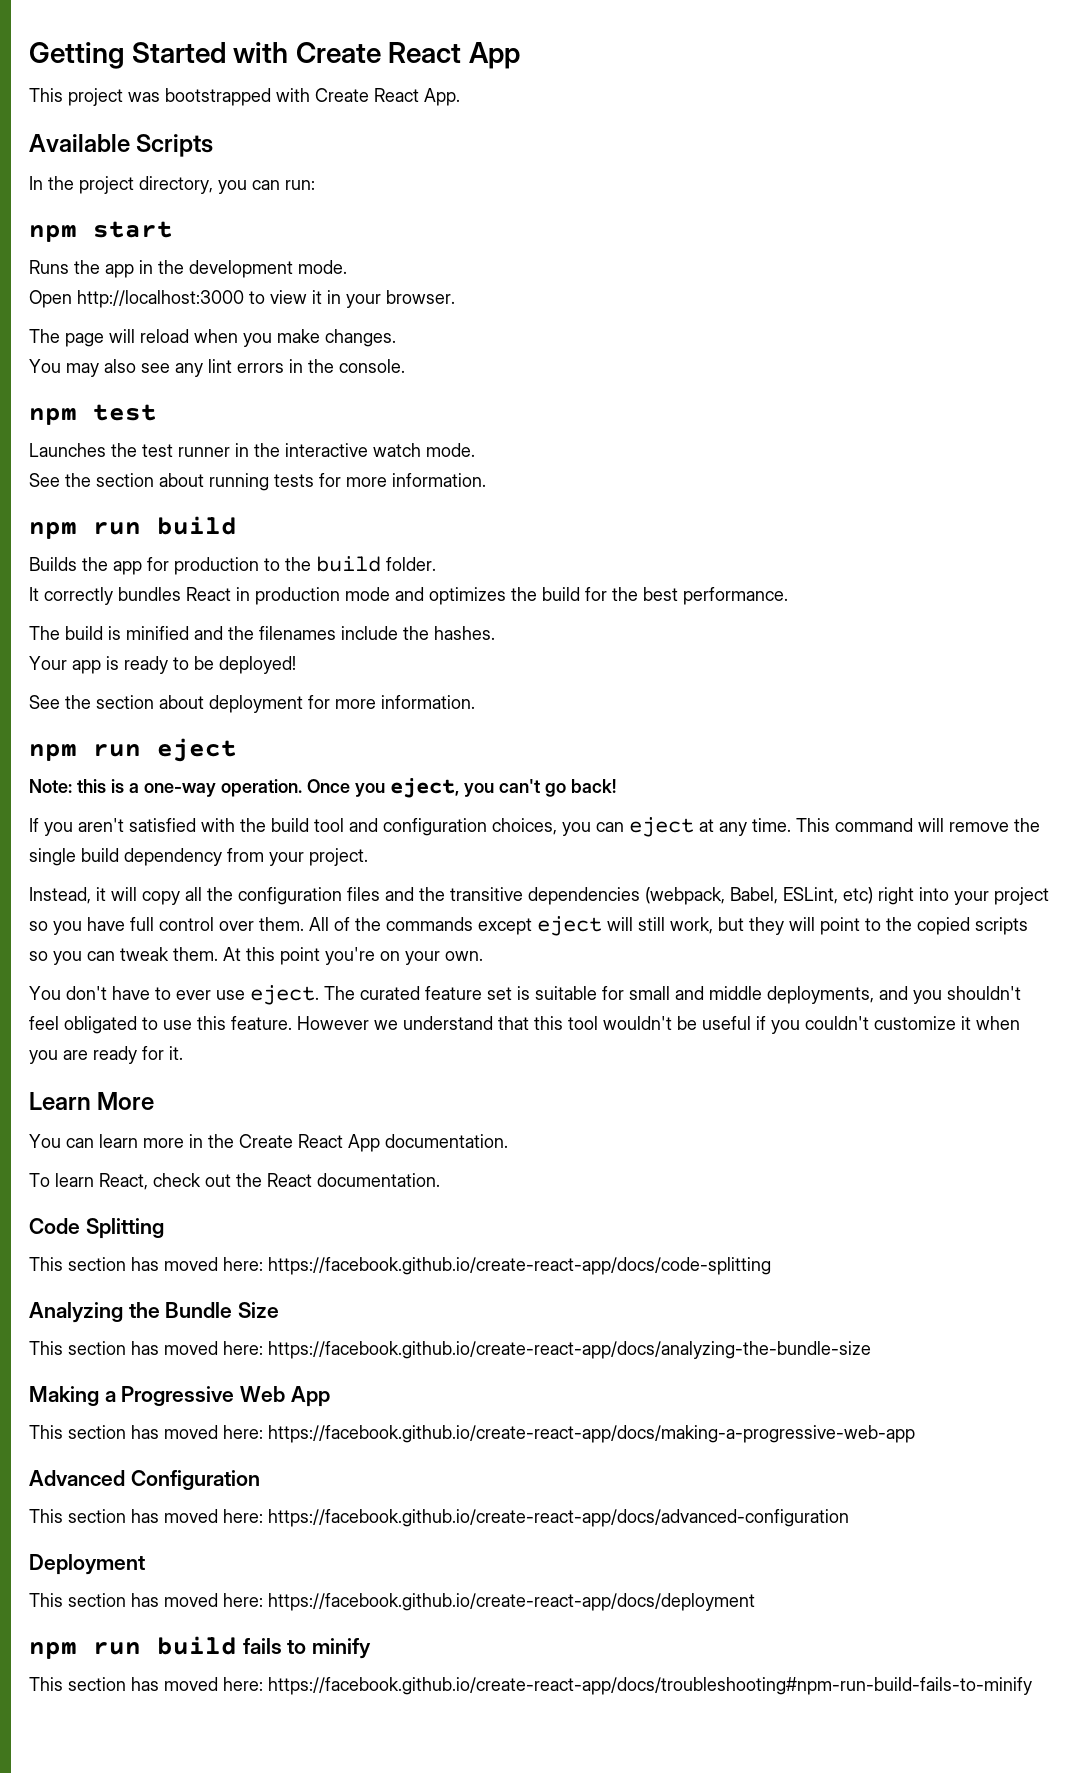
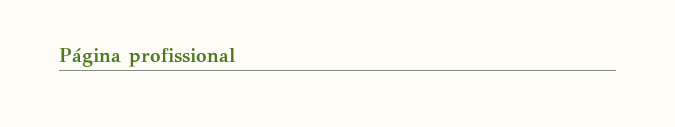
[29,42,520,69] [29,88,460,106] [29,134,214,157] [29,176,315,194] [29,221,173,242] [29,260,347,278] [29,290,455,308] [29,329,396,347] [29,359,405,377] [29,404,157,425] [29,443,475,457] [29,473,486,491] [29,516,237,539] [29,556,436,575] [29,587,788,605] [29,626,495,640] [29,656,296,674] [29,695,475,713] [29,738,237,762] [29,778,616,798] [29,817,1040,837] [29,848,368,866] [29,887,1049,905] [29,916,1028,936] [29,947,483,965] [29,985,1021,1005] [29,1016,1020,1034] [29,1046,183,1064] [29,1092,155,1110] [29,1134,508,1152] [29,1173,440,1190] [29,1218,164,1239] [29,1257,771,1275] [29,1302,280,1323] [29,1341,871,1359] [29,1386,330,1407] [29,1425,915,1443] [29,1470,260,1490] [29,1509,849,1527] [29,1554,145,1575] [29,1593,755,1611] [29,1636,372,1659] [29,1677,1032,1695] Getting Started with Create React App // This project was bootstrapped with Create React App. // Available Scripts // In the project directory, you can run: // npm start // Runs the app in the development mode. // Open http://localhost:3000 to view it in your browser. // The page will reload when you make changes. // You may also see any lint errors in the console. // npm test // Launches the test runner in the interactive watch mode. // See the section about running tests for more information. // npm run build // Builds the app for production to the build folder. // It correctly bundles React in production mode and optimizes the build for the best performance. // The build is minified and the filenames include the hashes. // Your app is ready to be deployed! // See the section about deployment for more information. // npm run eject // Note: this is a one-way operation. Once you eject, you can't go back! // If you aren't satisfied with the build tool and configuration choices, you can eject at any time. This command will remove the single build dependency from your project. // Instead, it will copy all the configuration files and the transitive dependencies (webpack, Babel, ESLint, etc) right into your project so you have full control over them. All of the commands except eject will still work, but they will point to the copied scripts so you can tweak them. At this point you're on your own. // You don't have to ever use eject. The curated feature set is suitable for small and middle deployments, and you shouldn't feel obligated to use this feature. However we understand that this tool wouldn't be useful if you couldn't customize it when you are ready for it. // Learn More // You can learn more in the Create React App documentation. // To learn React, check out the React documentation. // Code Splitting // This section has moved here: https://facebook.github.io/create-react-app/docs/code-splitting // Analyzing the Bundle Size // This section has moved here: https://facebook.github.io/create-react-app/docs/analyzing-the-bundle-size // Making a Progressive Web App // This section has moved here: https://facebook.github.io/create-react-app/docs/making-a-progressive-web-app // Advanced Configuration // This section has moved here: https://facebook.github.io/create-react-app/docs/advanced-configuration // Deployment // This section has moved here: https://facebook.github.io/create-react-app/docs/deployment // npm run build fails to minify // This section has moved here: https://facebook.github.io/create-react-app/docs/troubleshooting#npm-run-build-fails-to-minify -> [59,48,235,67] Página profissional

